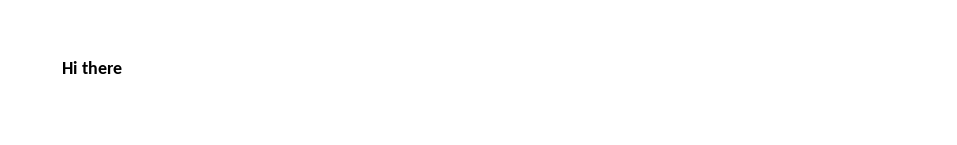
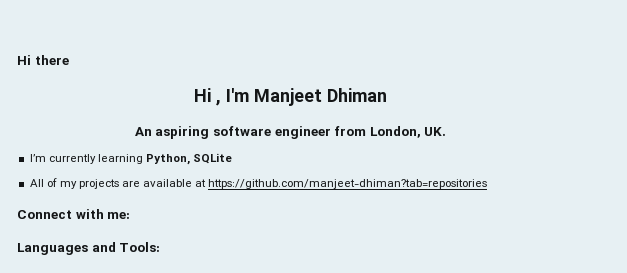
(122, 67) none -> [194,88,387,106] [134,126,447,139] [29,153,233,165] [29,178,488,189] [17,209,131,219] [17,242,161,255] // Hi , I'm Manjeet Dhiman // An aspiring software engineer from London, UK. // I’m currently learning Python, SQLite // All of my projects are available at https://github.com/manjeet-dhiman?tab=repositories // Connect with me: // Languages and Tools:

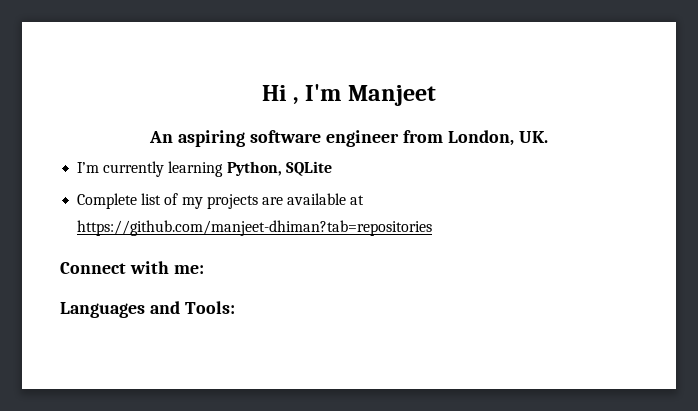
[17,55,69,65] [194,88,211,102] Hi there // Hi -> [262,85,288,101] Hi
[327,88,387,102] Dhiman -> (436, 95) none
[29,179,44,187] All -> [77,193,162,209] Complete list

